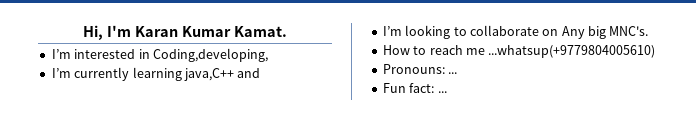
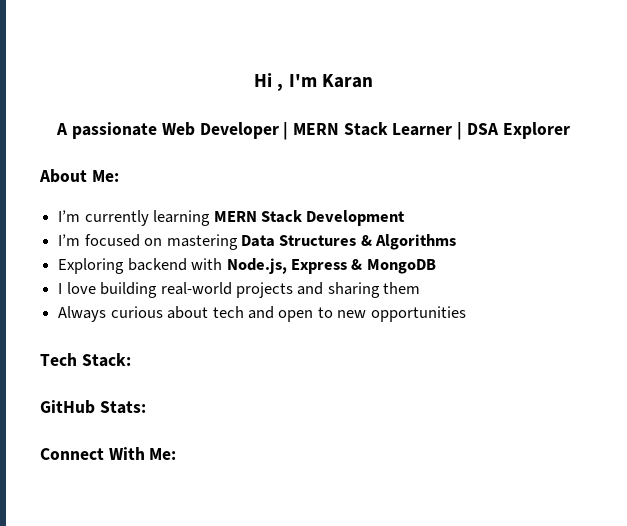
[83,25,104,40] Hi, -> [254,73,284,91] Hi ,
[181,26,287,37] [51,48,268,62] [51,67,261,81] [382,25,649,39] [382,45,656,58] [382,64,458,74] [382,83,447,93] Kumar Kamat. // I’m interested in Coding,developing, // I’m currently learning java,C++ and // I’m looking to collaborate on Any big MNC's. // How to reach me ...whatsup(+9779804005610) // Pronouns: ... // Fun fact: ... -> [56,122,570,140] [39,169,119,183] [58,210,406,226] [58,234,457,250] [58,258,436,274] [58,282,421,298] [58,306,466,322] [40,353,131,367] [40,400,146,414] [40,447,177,460] // A passionate Web Developer | MERN Stack Learner | DSA Explorer // About Me: // I’m currently learning MERN Stack Development // I’m focused on mastering Data Structures & Algorithms // Exploring backend with Node.js, Express & MongoDB // I love building real-world projects and sharing them // Always curious about tech and open to new opportunities // Tech Stack: // GitHub Stats: // Connect With Me:

